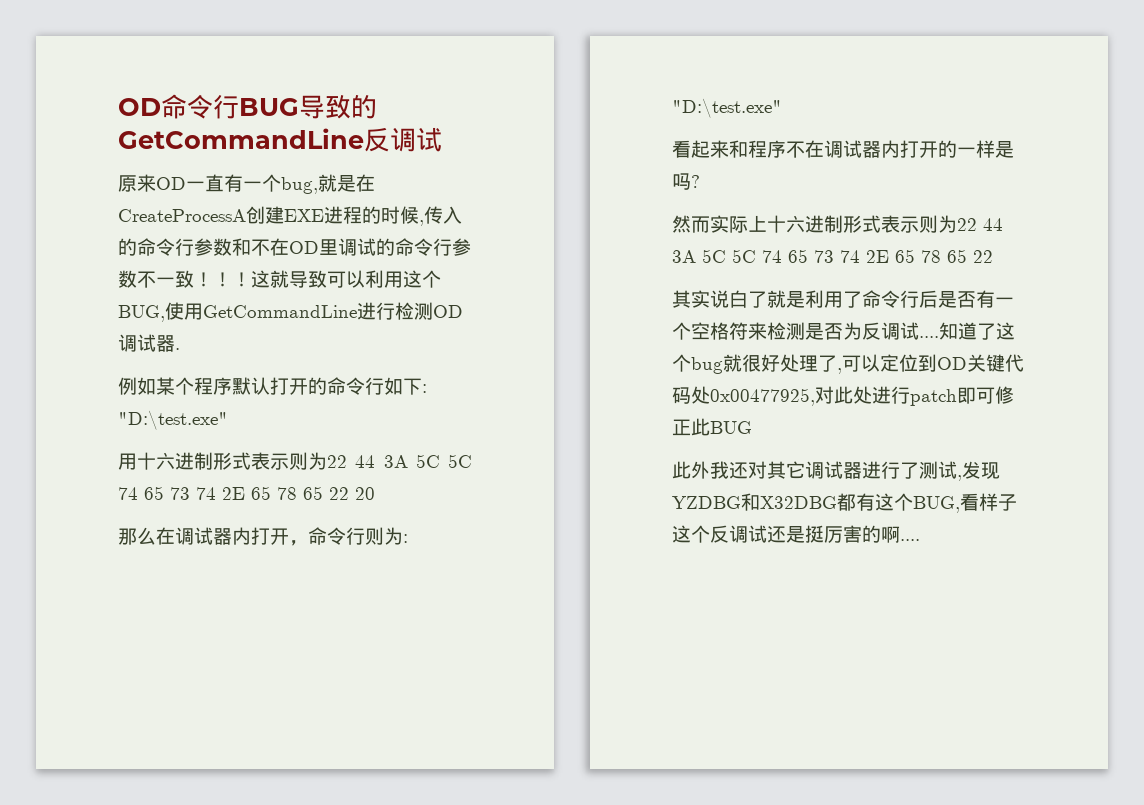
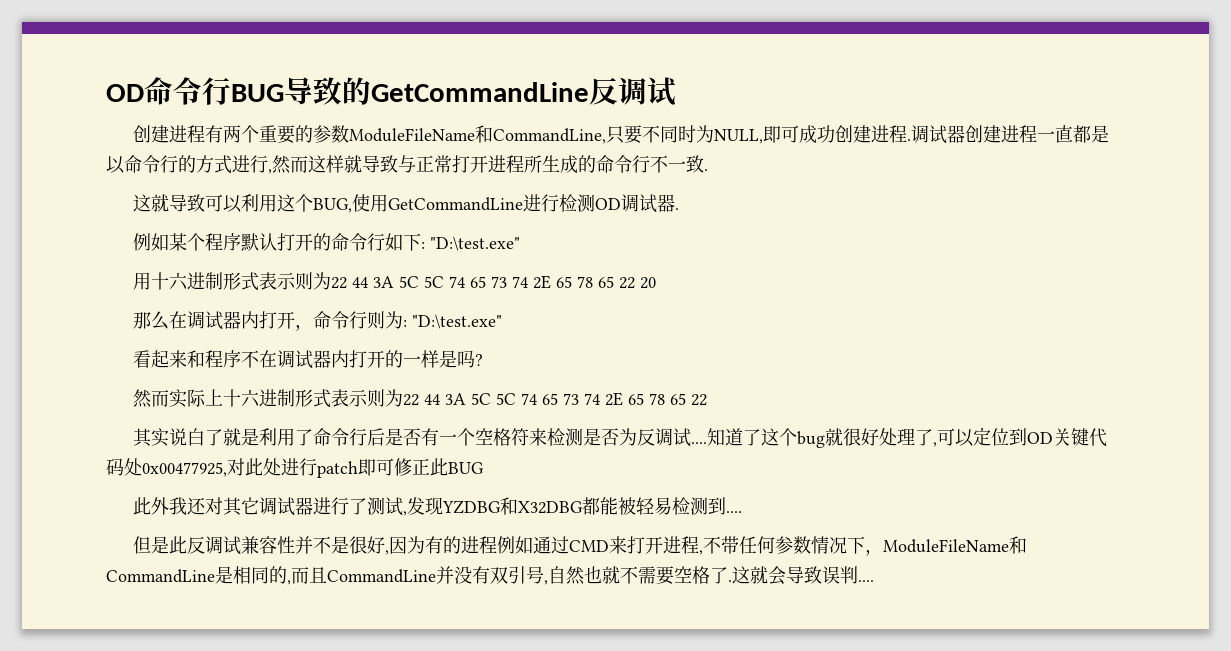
[118,174,375,194] [118,206,462,226] [118,238,471,256] [118,270,251,288] 原来OD一直有一个bug,就是在CreateProcessA创建EXE进程的时候,传入的命令行参数和不在OD里调试的命令行参数不一致！！！ -> [133,125,1110,144] [106,155,708,174] 创建进程有两个重要的参数ModuleFileName和CommandLine,只要不同时为NULL,即可成功创建进程.调试器创建进程一直都是以命令行的方式进行,然而这样就导致与正常打开进程所生成的命令行不一致. //
[856,493,1017,513] [672,525,900,543] 有这个BUG,看样子这个反调试还是挺厉害的啊 -> [600,497,743,515] [133,536,1028,556] [106,566,858,585] 能被轻易检测到.... // 但是此反调试兼容性并不是很好,因为有的进程例如通过CMD来打开进程,不带任何参数情况下，ModuleFileName和CommandLine是相同的,而且CommandLine并没有双引号,自然也就不需要空格了.这就会导致误判

